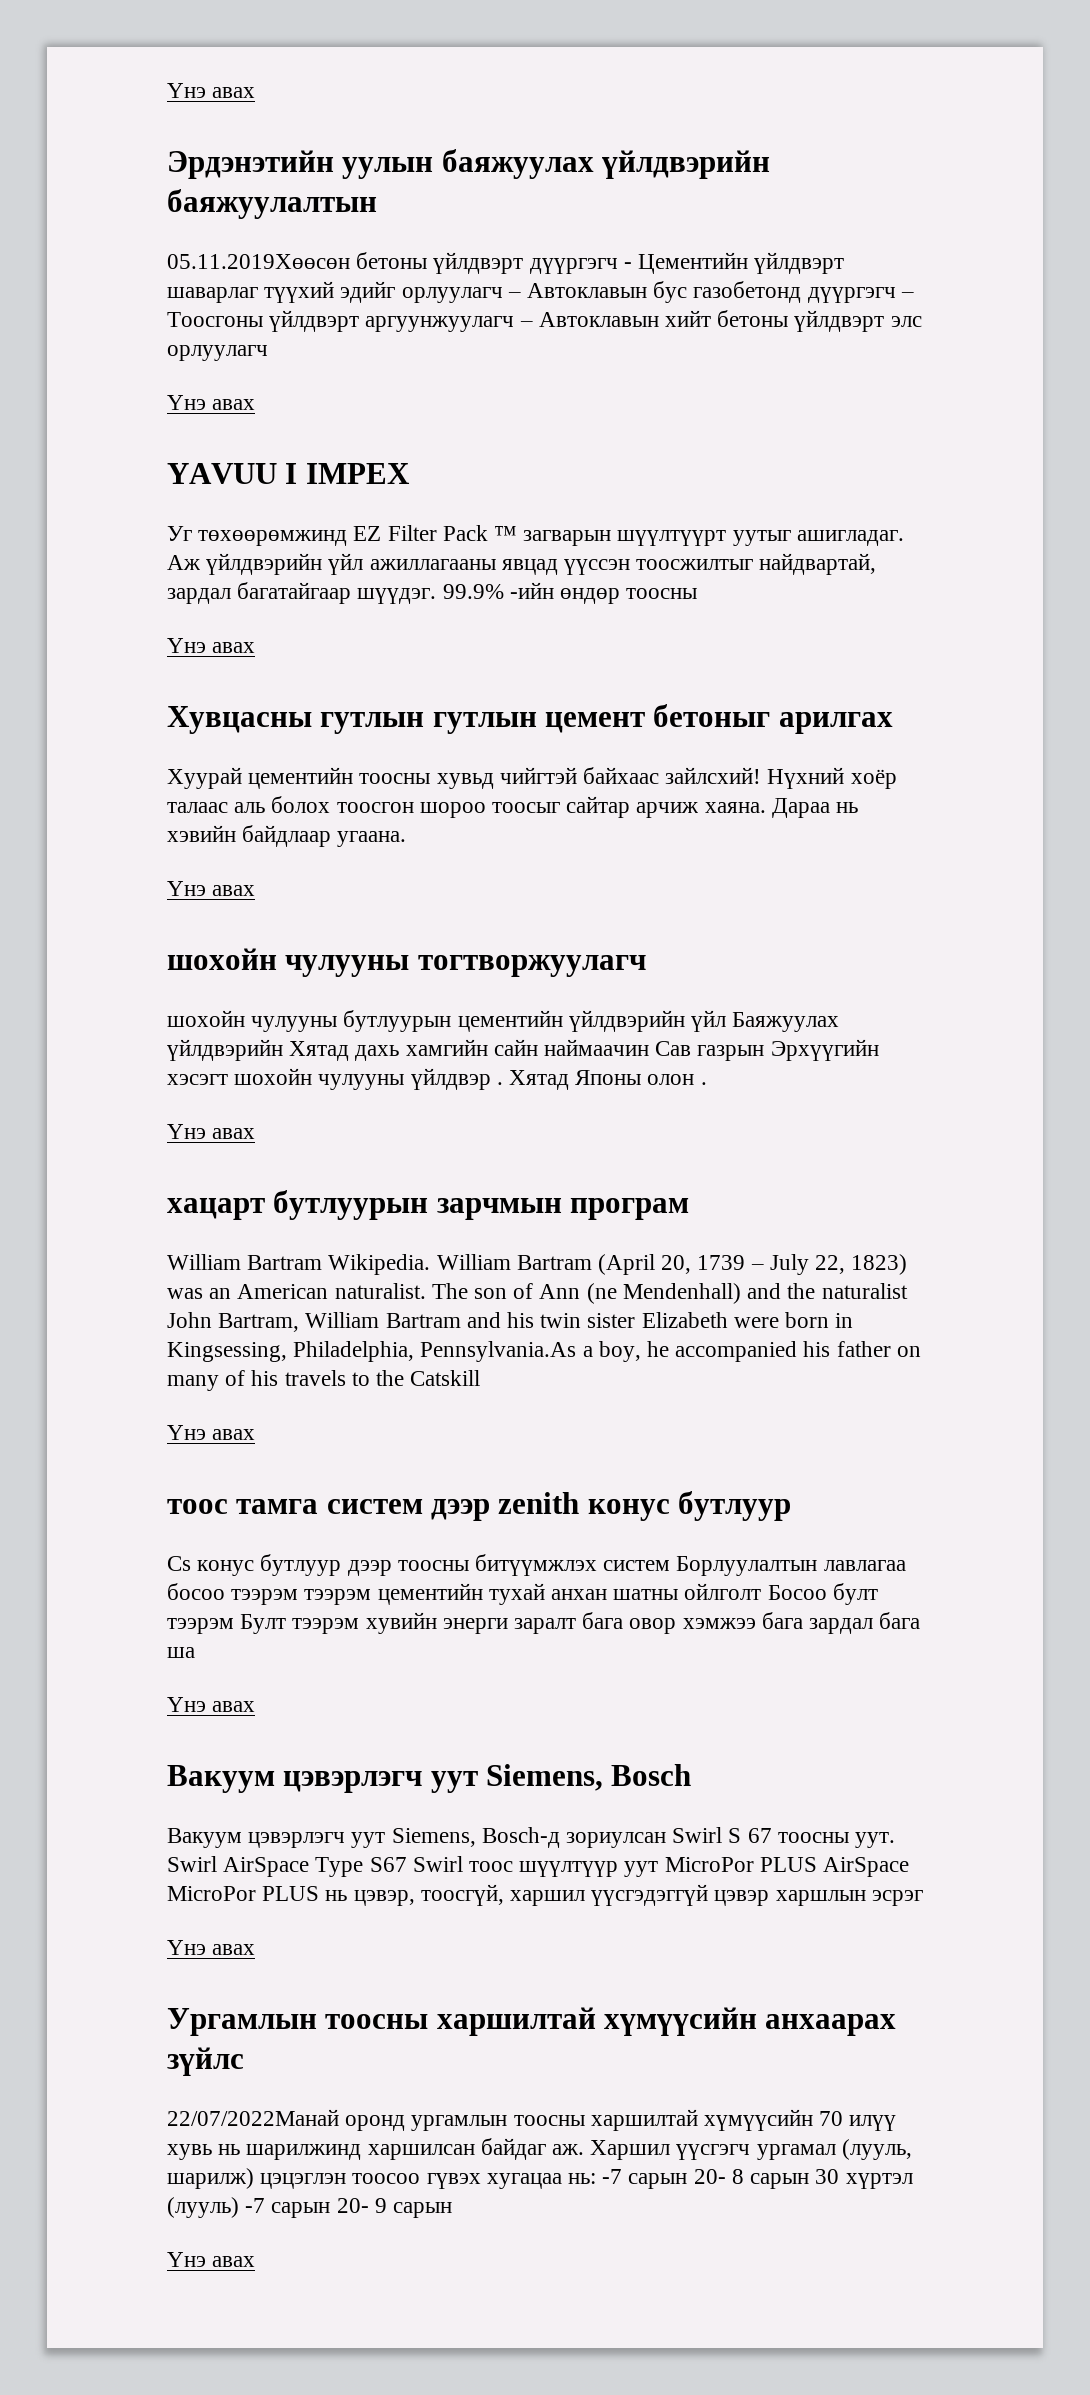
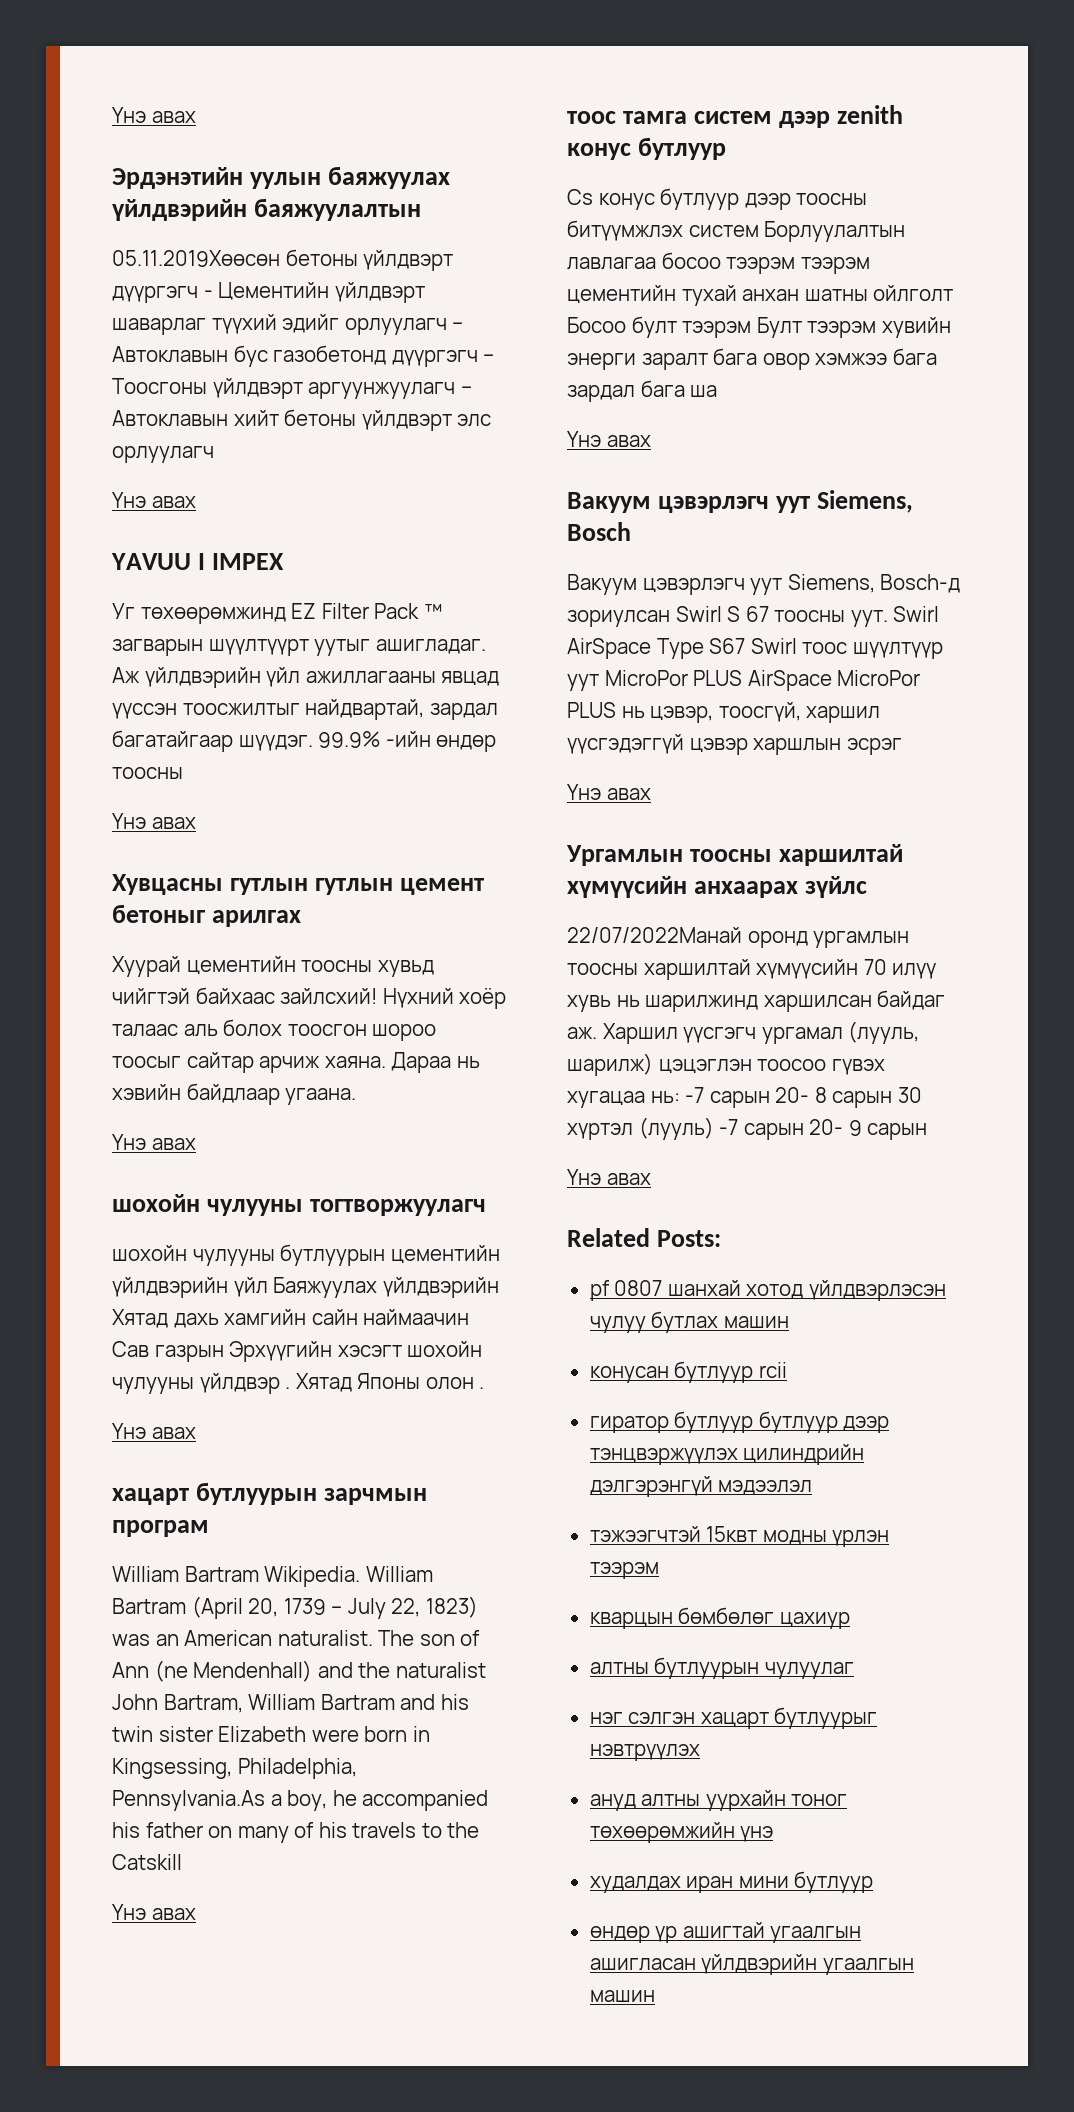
(256, 2261) none -> [567,1228,721,1247] [589,1280,946,1301] [589,1311,789,1333] [589,1361,787,1383] [589,1411,890,1433] [589,1444,865,1465] [589,1476,813,1497] [589,1526,890,1547] [589,1562,659,1579] [589,1607,850,1629] [589,1657,854,1679] [589,1707,878,1729] [589,1744,700,1761] [589,1790,848,1811] [589,1822,774,1843] [589,1871,874,1893] [589,1922,862,1943] [589,1954,914,1975] [589,1990,655,2002] // Related Posts: // pf 0807 шанхай хотод үйлдвэрлэсэн чулуу бутлах машин // конусан бутлуур rcii // гиратор бутлуур бутлуур дээр тэнцвэржүүлэх цилиндрийн дэлгэрэнгүй мэдээлэл // тэжээгчтэй 15квт модны үрлэн тээрэм // кварцын бөмбөлөг цахиур // алтны бутлуурын чулуулаг // нэг сэлгэн хацарт бутлуурыг нэвтрүүлэх // ануд алтны уурхайн тоног төхөөрөмжийн үнэ // худалдах иран мини бутлуур // өндөр үр ашигтай угаалгын ашигласан үйлдвэрийн угаалгын машин

